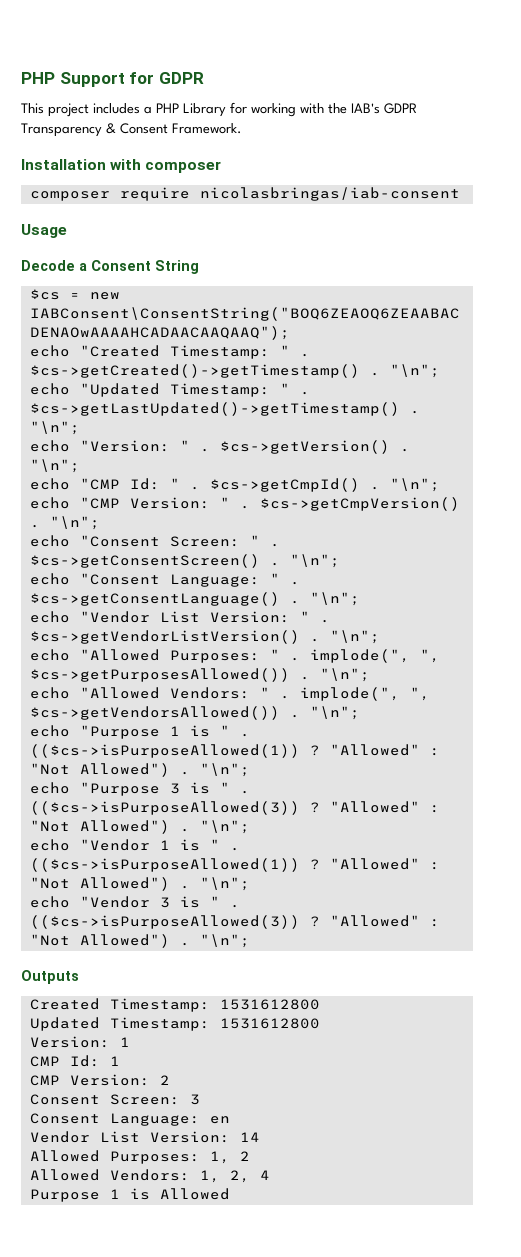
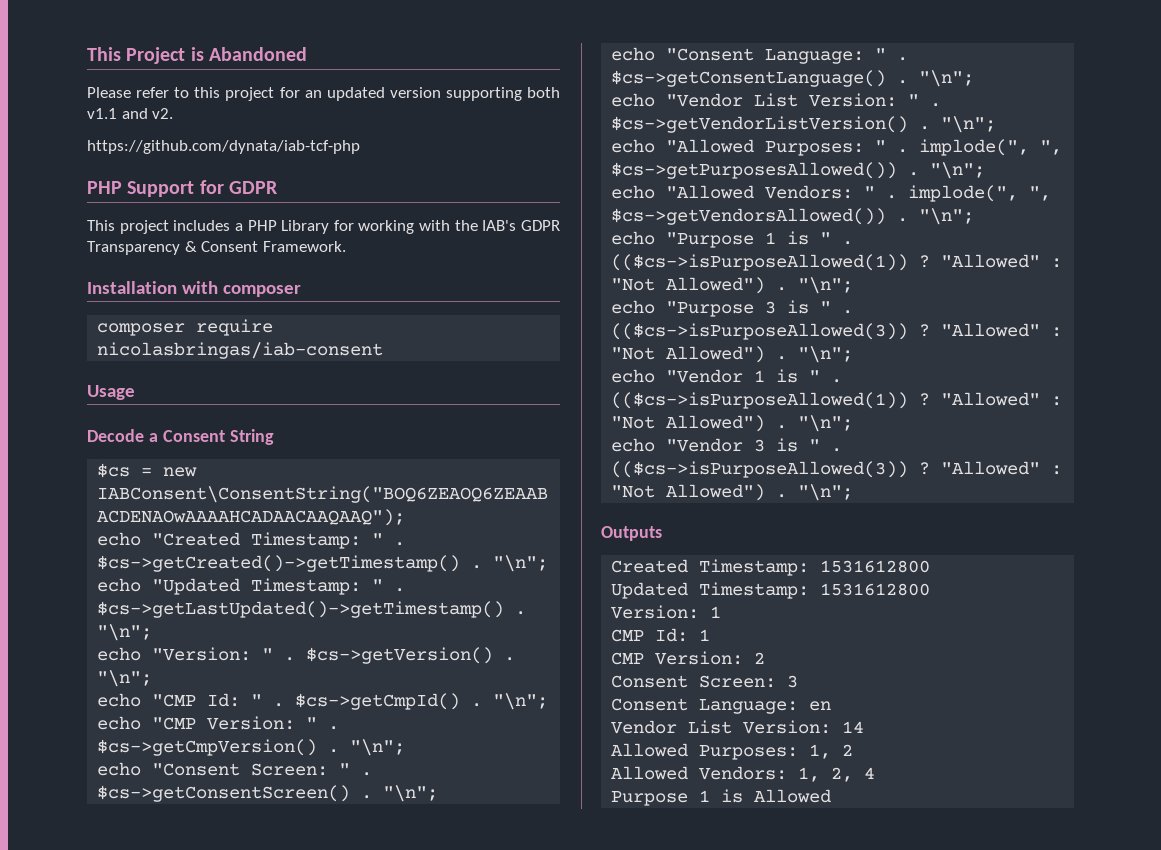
(21, 78) none -> [87,47,307,64] [87,87,560,101] [87,108,174,119] [87,140,360,154] This Project is Abandoned // Please refer to this project for an updated version supporting both v1.1 and v2. // https://github.com/dynata/iab-tcf-php //

